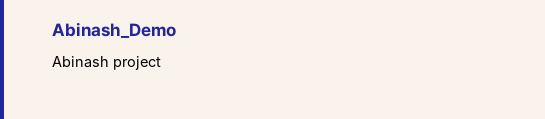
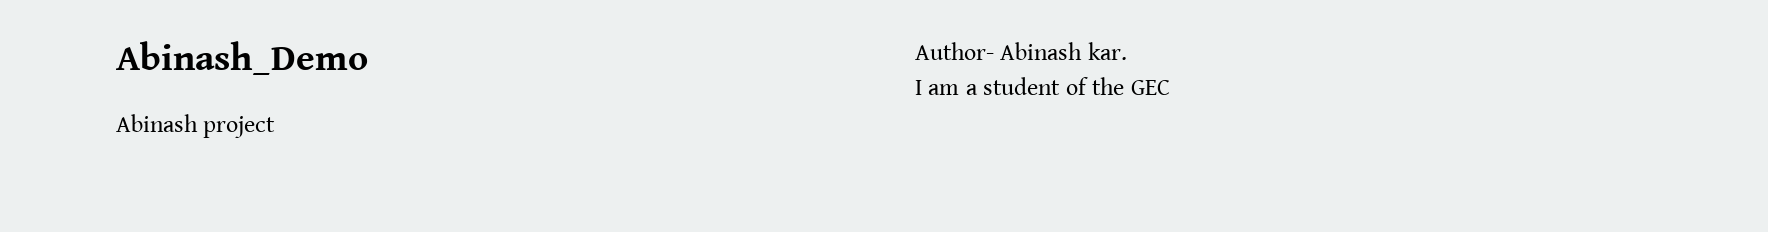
(161, 63) none -> [915,42,1127,60] [915,77,1170,95] // Author- Abinash kar. // I am a student of the GEC

